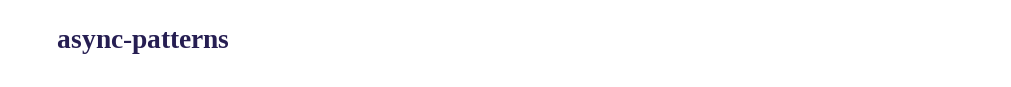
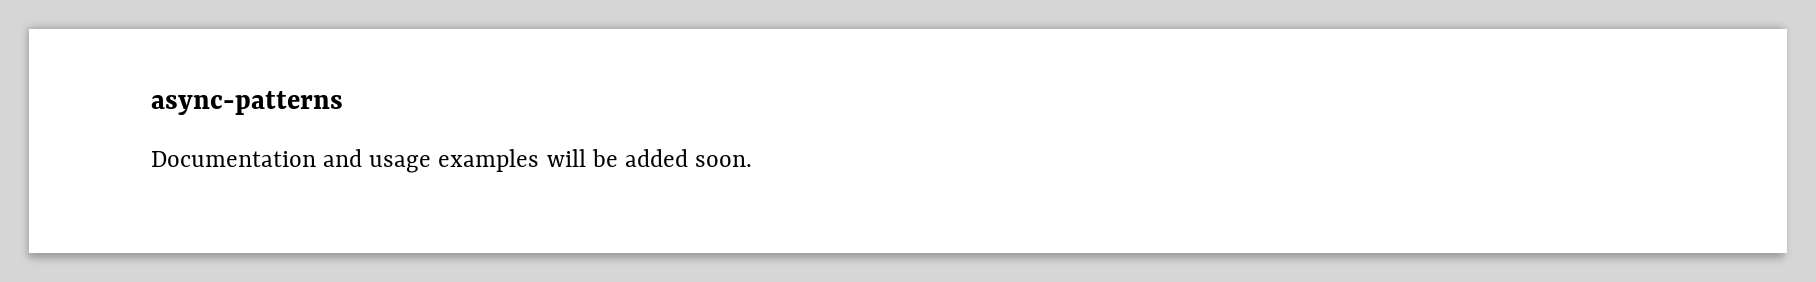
(229, 43) none -> [151,149,753,173] // Documentation and usage examples will be added soon.

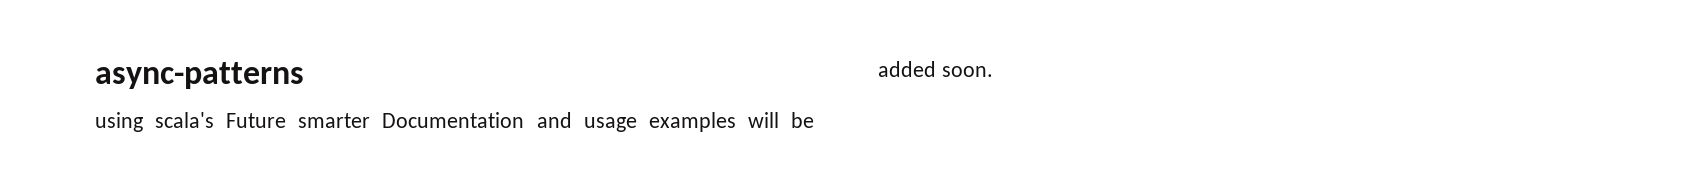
(343, 103) none -> [95,112,371,132] using scala's Future smarter

